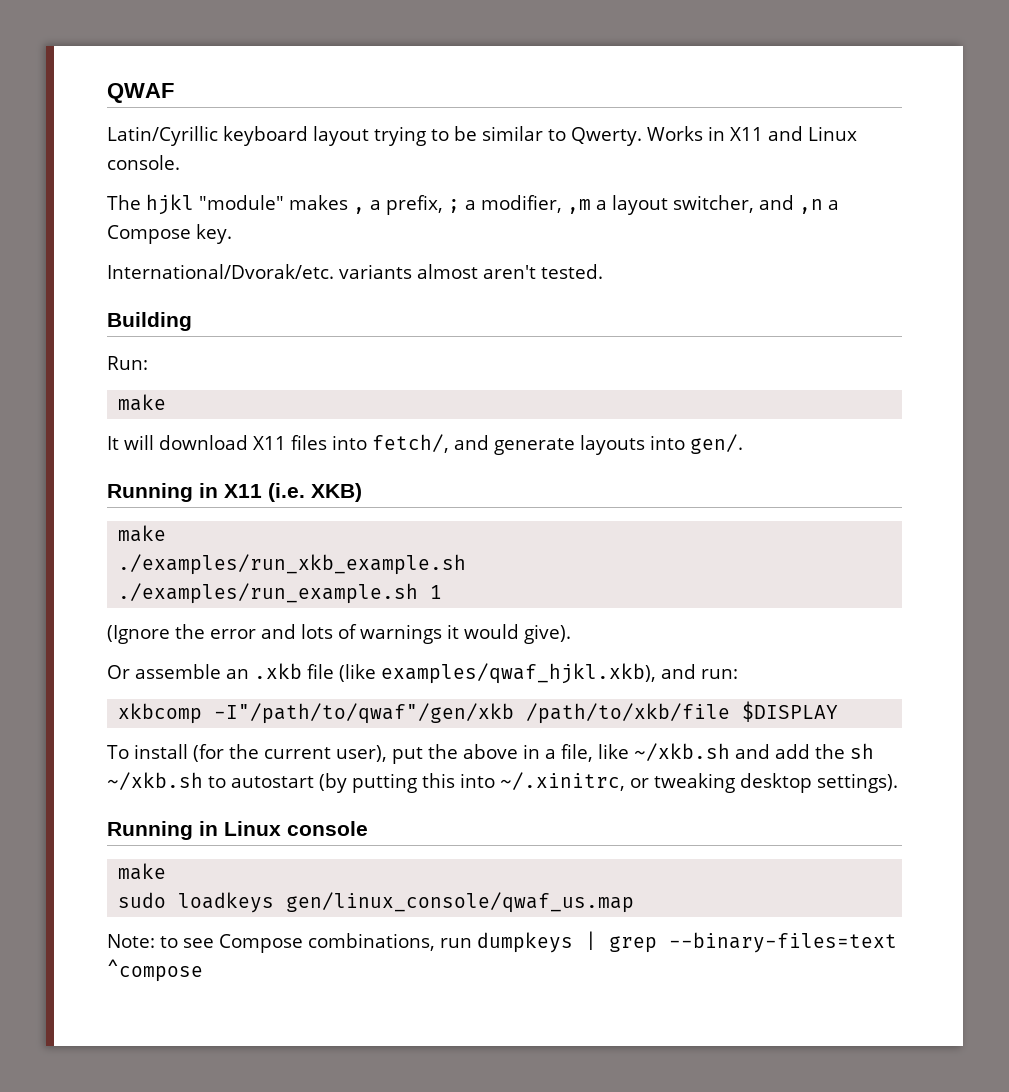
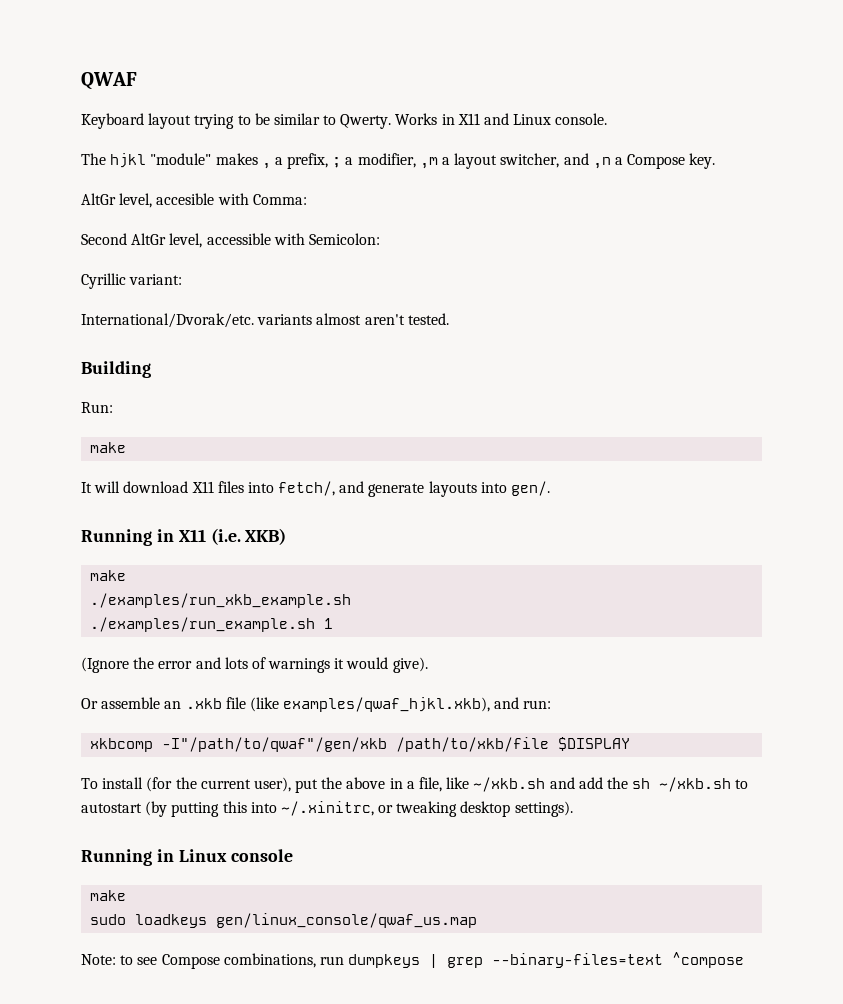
[107,126,308,146] Latin/Cyrillic keyboard -> [81,113,144,129] Keyboard
(232, 234) none -> [81,193,307,208] [81,233,380,248] [81,273,183,289] // AltGr level, accesible with Comma: // Second AltGr level, accessible with Semicolon: // Cyrillic variant:

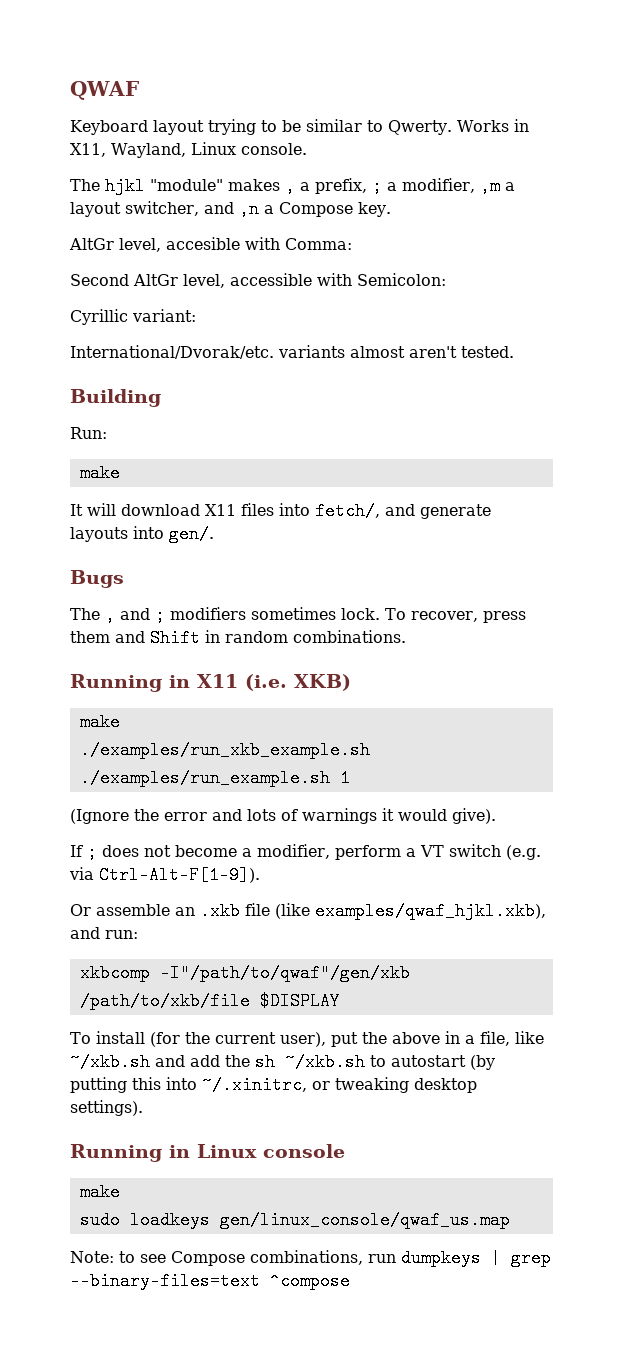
[457,113,510,125] X11 and -> [70,143,186,158] X11, Wayland,
(551, 488) none -> [70,570,124,588] [70,606,526,624] [70,629,406,647] // Bugs // The , and ; modifiers sometimes lock. To recover, press them and Shift in random combinations.
(428, 665) none -> [70,843,541,861] [69,866,260,884] // If ; does not become a modifier, perform a VT switch (e.g. via Ctrl-Alt-F[1-9]).

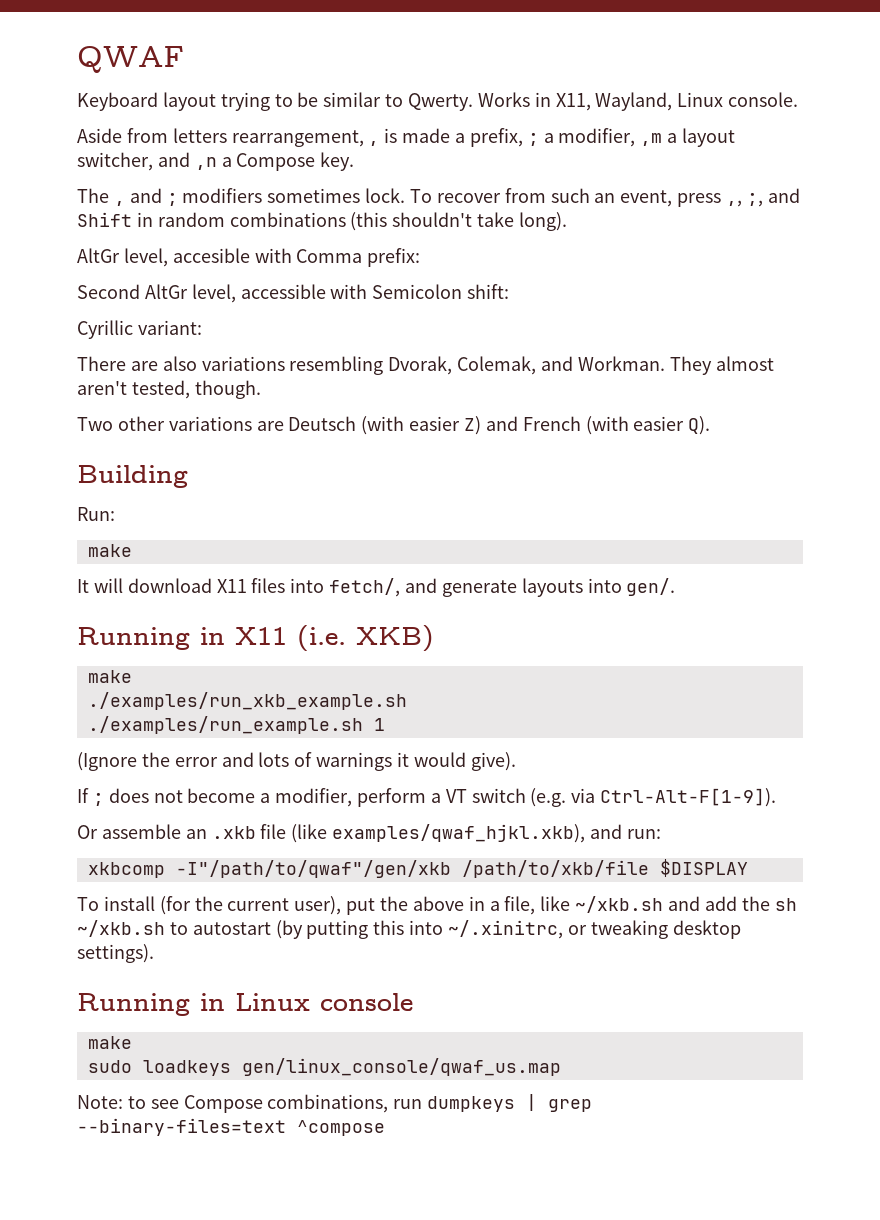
[70,177,295,195] The hjkl "module" makes , -> [77,128,451,147] Aside from letters rearrangement, , is made
(391, 209) none -> [77,188,800,207] [77,212,568,231] // The , and ; modifiers sometimes lock. To recover from such an event, press ,, ;, and Shift in random combinations (this shouldn't take long).
[285,238,352,250] Comma: -> [296,248,421,267] Comma prefix:
[357,273,446,286] Semicolon: -> [372,284,510,299] Semicolon shift:
[70,345,514,359] International/Dvorak/etc. variants almost aren't tested. -> [77,356,774,375] [77,380,261,399] [77,416,711,435] There are also variations resembling Dvorak, Colemak, and Workman. They almost aren't tested, though. // Two other variations are Deutsch (with easier Z) and French (with easier Q).
[70,570,124,588] [70,606,526,624] [70,629,406,647] // Bugs // The , and ; modifiers sometimes lock. To recover, press them and Shift in random combinations. -> (676, 587) none

